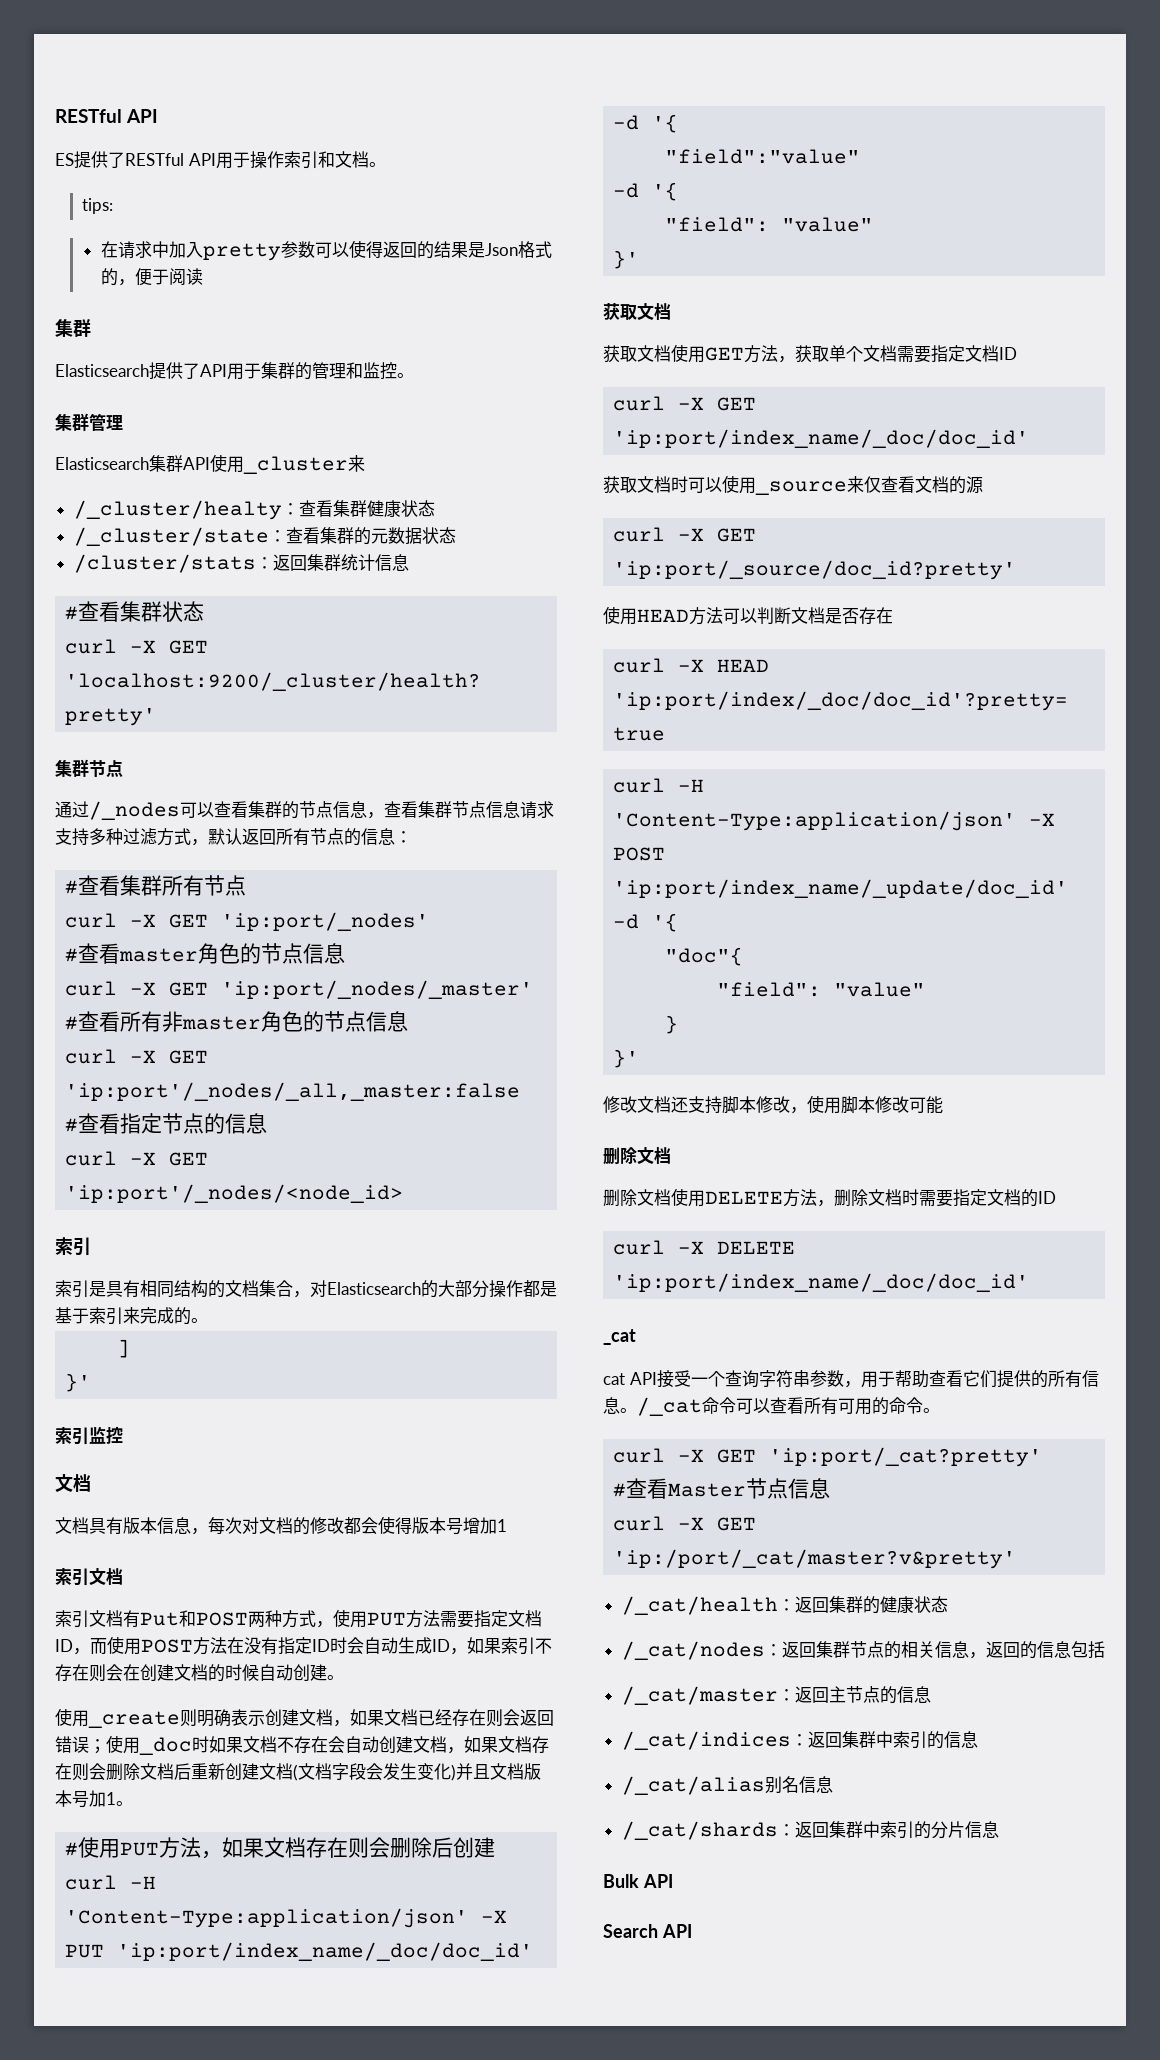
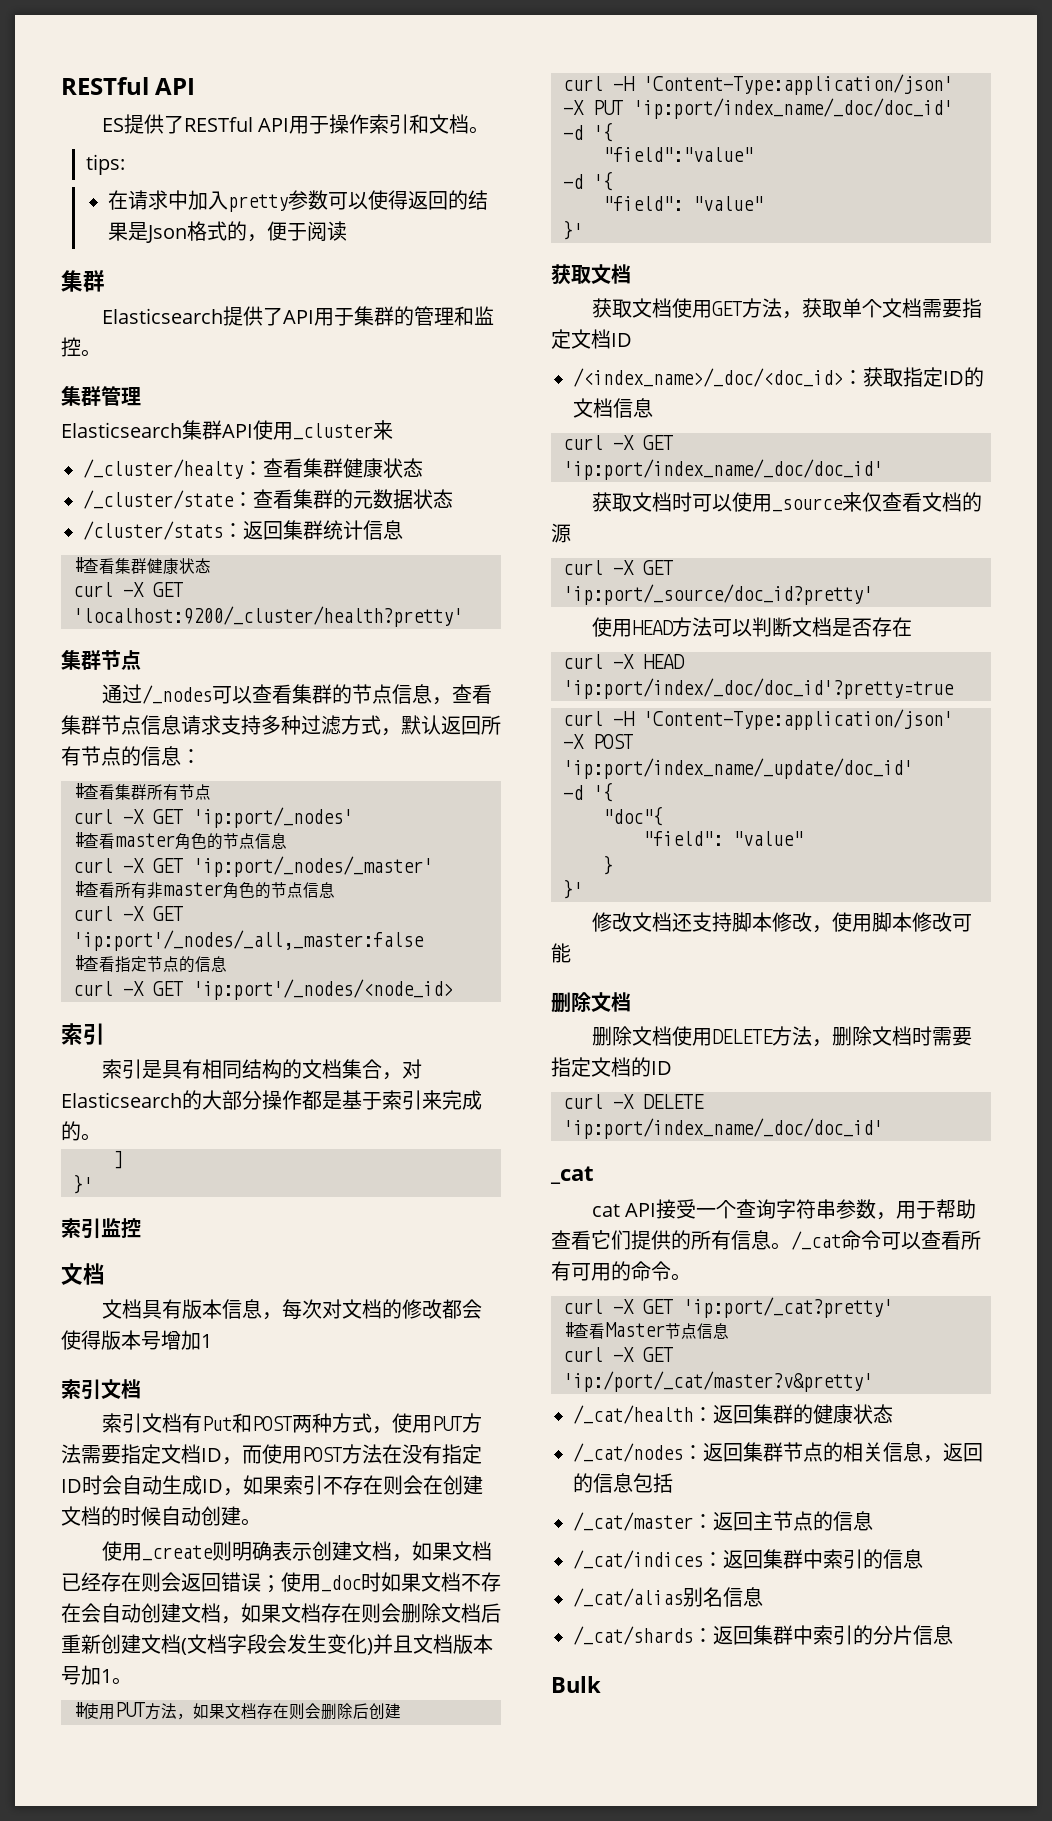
(163, 611) none -> [147,558,179,575] 健康
(1017, 353) none -> [573,367,984,387] [573,398,653,418] // /<index_name>/_doc/<doc_id>：获取指定ID的文档信息
[642,1874,673,1888] [603,1924,692,1938] API // Search API -> (601, 1684) none

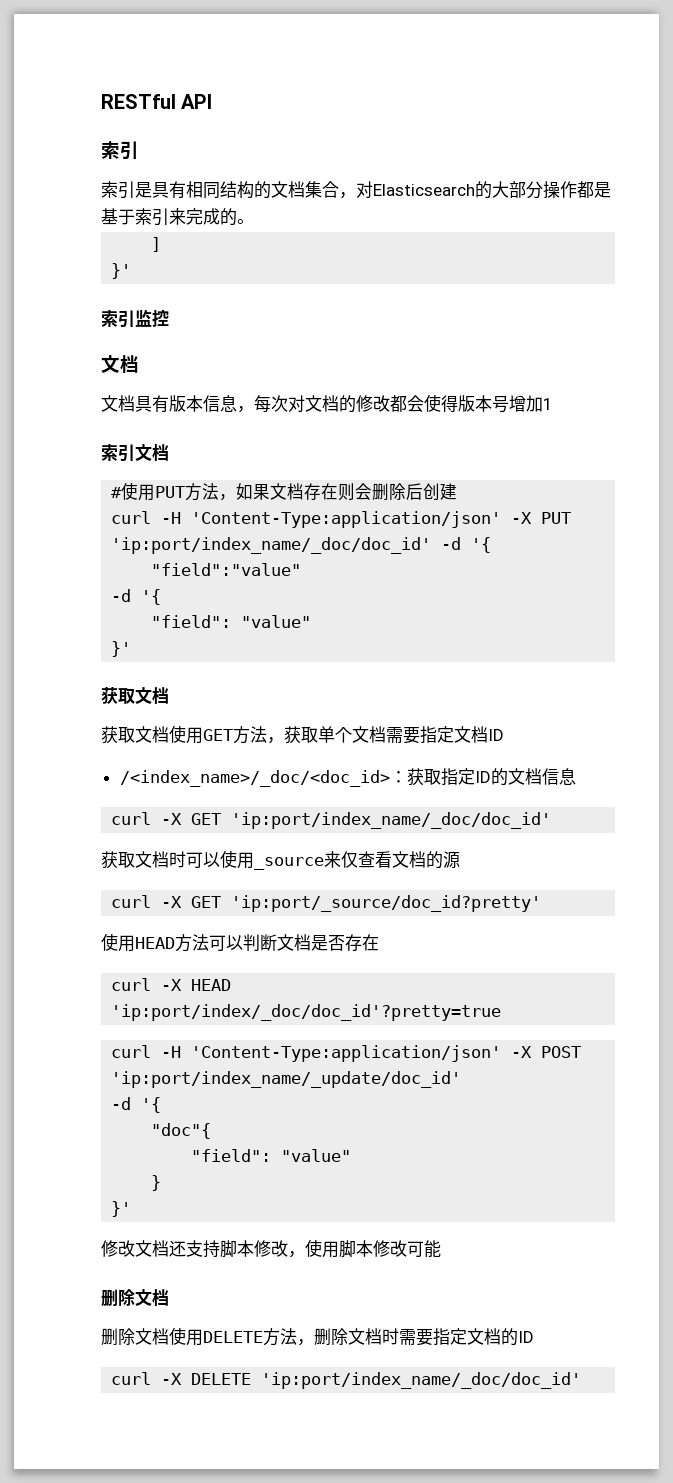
[61,77,196,95] [101,114,490,134] [86,154,126,175] [108,190,489,212] [108,221,348,243] [61,270,105,292] [101,306,494,326] [61,337,101,357] [61,386,141,406] [61,420,393,440] [83,458,423,479] [83,489,453,509] [83,520,403,540] [73,557,211,575] [73,582,183,597] [73,606,463,627] [61,650,141,670] [101,684,492,705] [61,715,501,736] [61,746,201,766] [73,783,211,801] [73,807,353,828] [73,832,287,850] [73,856,433,877] [73,881,335,899] [73,906,183,921] [73,930,424,951] [73,955,227,973] [73,979,453,1000] RESTful API // ES提供了RESTful API用于操作索引和文档。 // tips: // 在请求中加入pretty参数可以使得返回的结果是Json格式的，便于阅读 // 集群 // Elasticsearch提供了API用于集群的管理和监控。 // 集群管理 // Elasticsearch集群API使用_cluster来 // /_cluster/healty：查看集群健康状态 // /_cluster/state：查看集群的元数据状态 // /cluster/stats：返回集群统计信息 // #查看集群健康状态 // curl -X GET 'localhost:9200/_cluster/health?pretty' // 集群节点 // 通过/_nodes可以查看集群的节点信息，查看集群节点信息请求支持多种过滤方式，默认返回所有节点的信息： // #查看集群所有节点 // curl -X GET 'ip:port/_nodes' // #查看master角色的节点信息 // curl -X GET 'ip:port/_nodes/_master' // #查看所有非master角色的节点信息 // curl -X GET 'ip:port'/_nodes/_all,_master:false // #查看指定节点的信息 // curl -X GET 'ip:port'/_nodes/<node_id> -> [101,94,213,109] RESTful API
[101,1413,482,1434] [61,1444,482,1465] [61,1475,483,1496] [61,1506,261,1526] [101,1541,492,1562] [61,1572,501,1593] [61,1603,501,1624] [61,1634,493,1655] [61,1665,132,1685] // 索引文档有Put和POST两种方式，使用PUT方法需要指定文档ID，而使用POST方法在没有指定ID时会自动生成ID，如果索引不存在则会在创建文档的时候自动创建。 // 使用_create则明确表示创建文档，如果文档已经存在则会返回错误；使用_doc时如果文档不存在会自动创建文档，如果文档存在则会删除文档后重新创建文档(文档字段会发生变化)并且文档版本号加1。 -> (169, 452) none
[550,1166,594,1184] [591,1199,977,1220] [551,1230,981,1250] [551,1261,691,1281] [563,1297,893,1318] [563,1322,729,1339] [563,1347,673,1362] [563,1371,873,1392] [573,1404,893,1424] [573,1442,983,1463] [573,1473,673,1493] [573,1511,873,1531] [573,1549,923,1569] [573,1587,763,1607] [573,1625,953,1645] [551,1676,601,1693] // _cat // cat API接受一个查询字符串参数，用于帮助查看它们提供的所有信息。/_cat命令可以查看所有可用的命令。 // curl -X GET 'ip:port/_cat?pretty' // #查看Master节点信息 // curl -X GET 'ip:/port/_cat/master?v&pretty' // /_cat/health：返回集群的健康状态 // /_cat/nodes：返回集群节点的相关信息，返回的信息包括 // /_cat/master：返回主节点的信息 // /_cat/indices：返回集群中索引的信息 // /_cat/alias别名信息 // /_cat/shards：返回集群中索引的分片信息 // Bulk -> (582, 1380) none

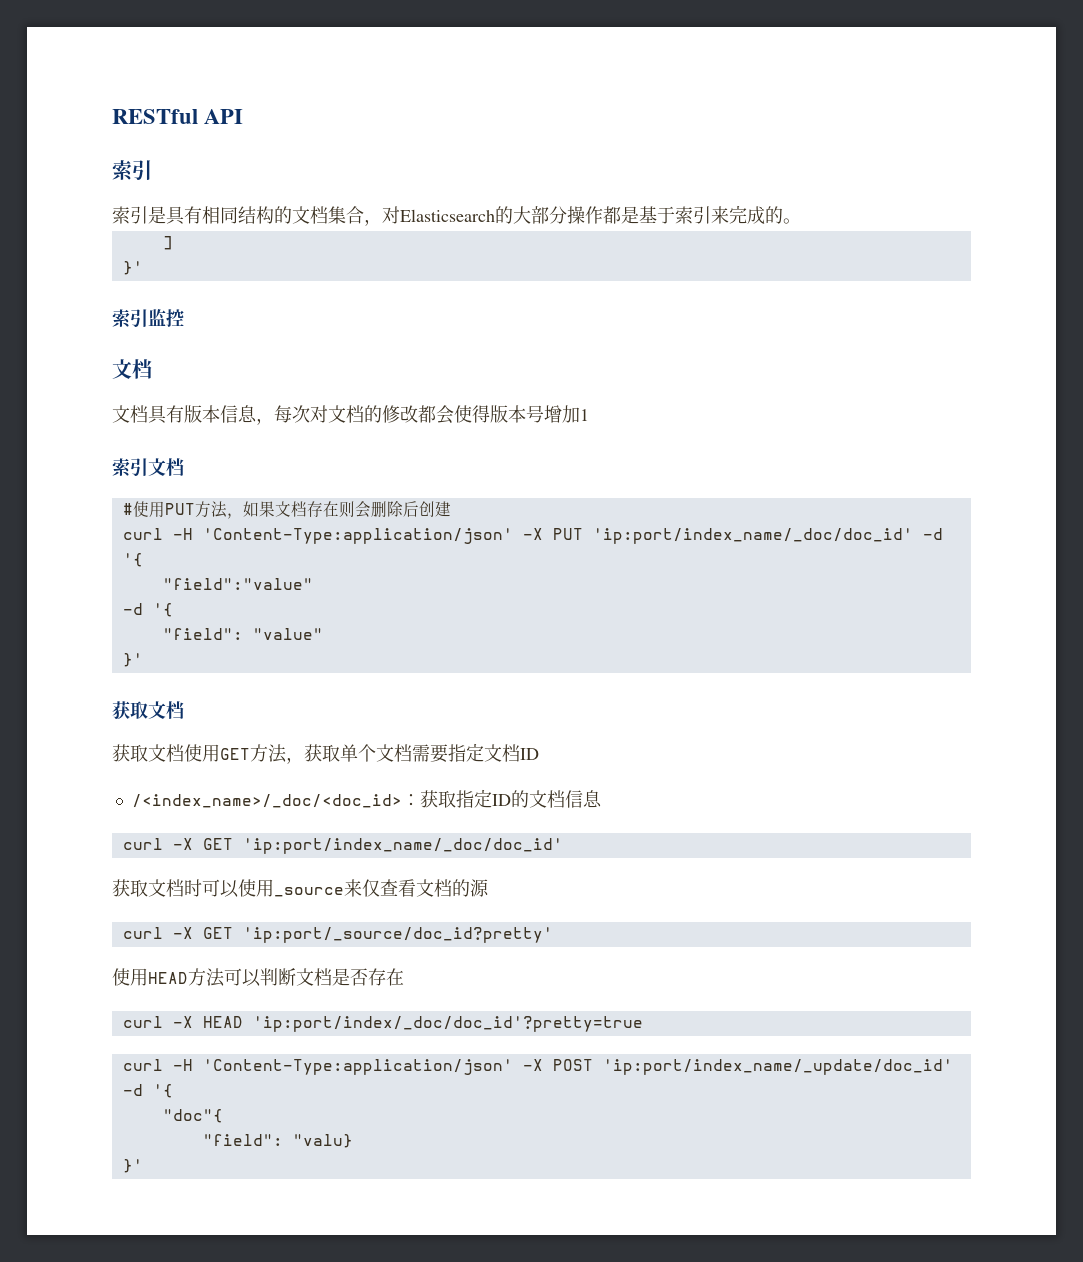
[281,1149,352,1162] [151,1175,162,1191] [111,1201,132,1217] [101,1239,441,1258] [101,1289,169,1307] [101,1327,534,1346] [111,1372,582,1389] "value" // } // }' // 修改文档还支持脚本修改，使用脚本修改可能 // 删除文档 // 删除文档使用DELETE方法，删除文档时需要指定文档的ID // curl -X DELETE 'ip:port/index_name/_doc/doc_id' -> [292,1134,353,1148] [122,1159,143,1173] "valu} // }'

